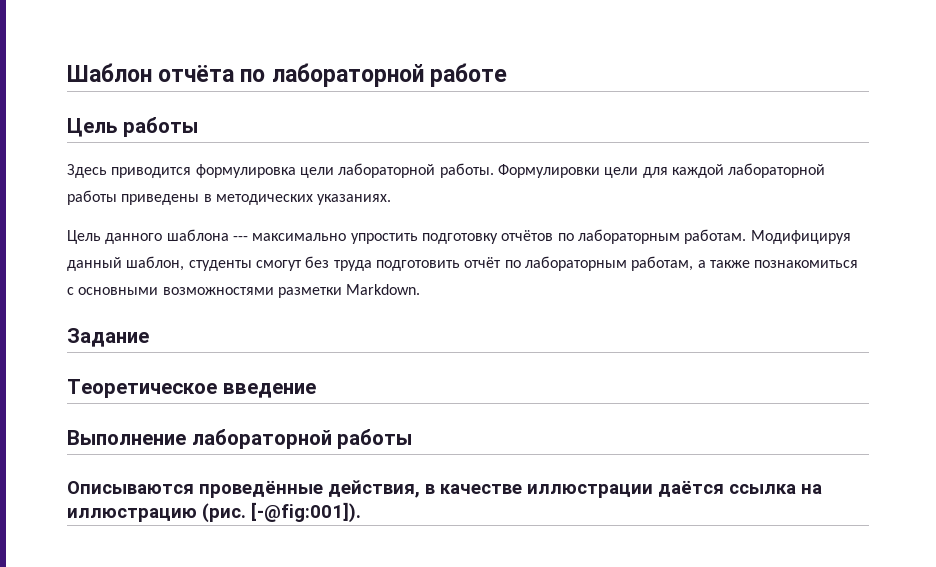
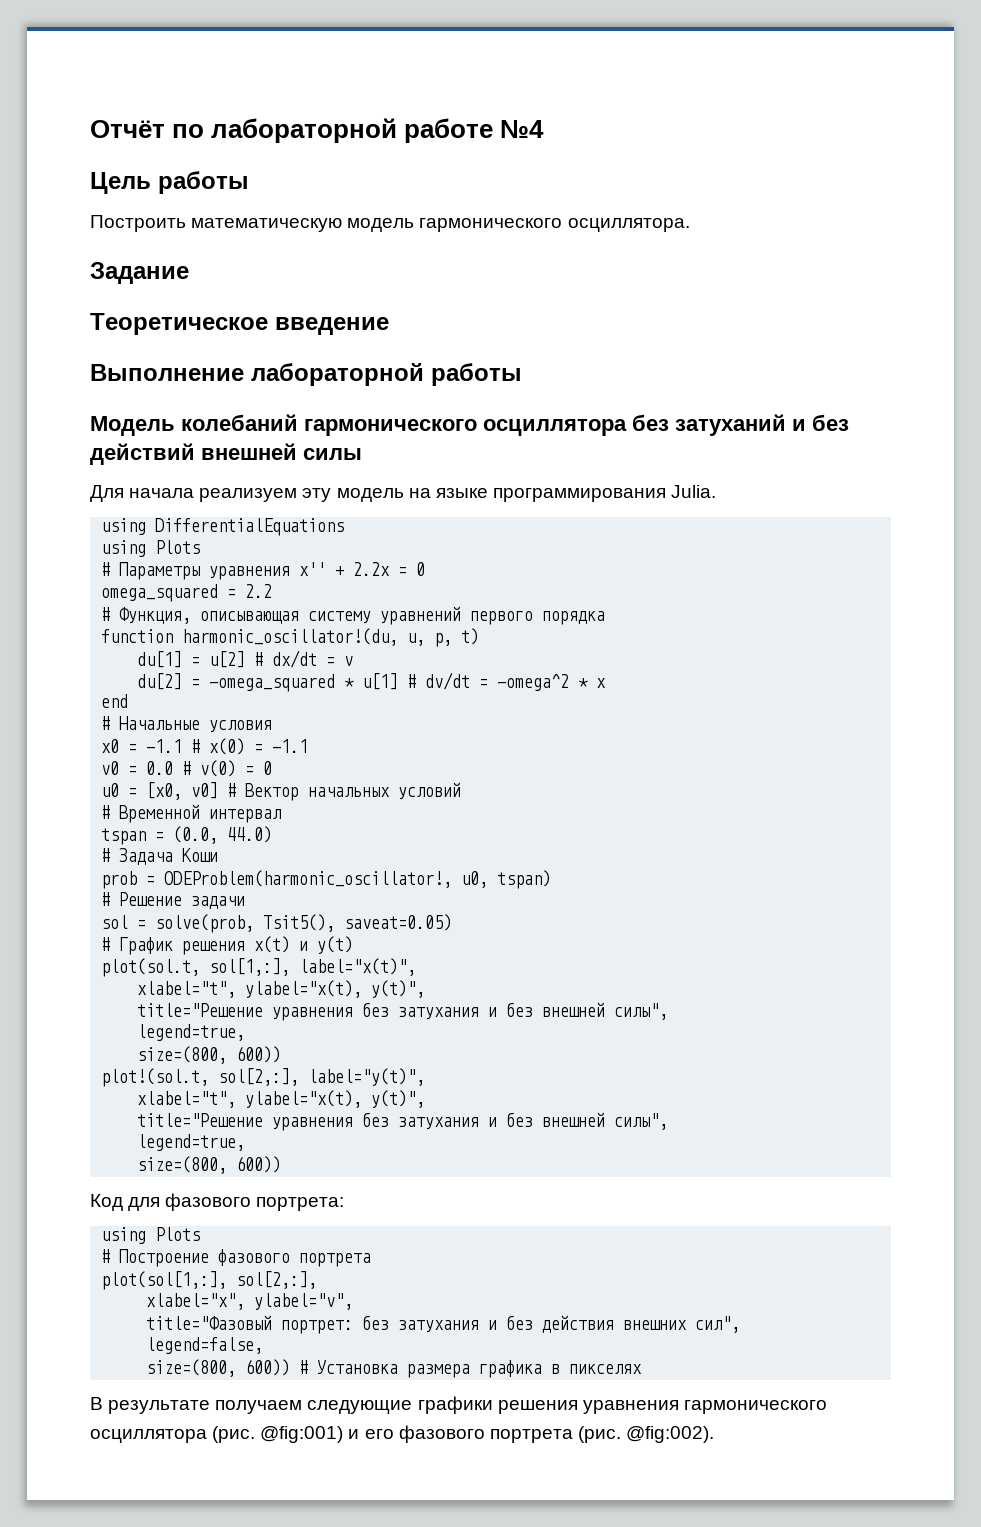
[67,63,235,82] Шаблон отчёта -> [90,120,165,138] Отчёт
(507, 75) none -> [500,120,545,138] №4
[67,163,826,178] [67,190,392,205] [67,229,851,244] [67,256,859,271] [67,284,421,298] Здесь приводится формулировка цели лабораторной работы. Формулировки цели для каждой лабораторной работы приведены в методических указаниях. // Цель данного шаблона --- максимально упростить подготовку отчётов по лабораторным работам. Модифицируя данный шаблон, студенты смогут без труда подготовить отчёт по лабораторным работам, а также познакомиться с основными возможностями разметки Markdown. -> [90,215,690,232] Построить математическую модель гармонического осциллятора.
[67,480,822,498] [67,502,361,523] Описываются проведённые действия, в качестве иллюстрации даётся ссылка на иллюстрацию (рис. [-@fig:001]). -> [90,414,849,436] [90,443,362,465] [90,485,717,502] [101,518,345,536] [101,540,201,557] [101,562,426,580] [101,584,273,602] [101,606,606,625] [101,628,480,647] [137,650,354,668] [137,672,607,692] [101,694,129,708] [101,716,273,733] [101,738,309,755] [101,760,273,777] [101,782,462,801] [101,804,282,823] [101,826,273,845] [101,848,219,865] [101,870,552,889] [101,892,246,909] [101,914,453,933] [101,936,354,955] [101,958,417,977] [137,980,426,998] [137,1002,669,1021] [137,1024,246,1041] [137,1046,282,1064] [101,1068,426,1087] [137,1090,426,1108] [137,1112,669,1131] [137,1134,246,1151] [137,1156,282,1174] [90,1193,345,1211] [101,1227,201,1244] [101,1249,372,1267] [101,1271,318,1290] [146,1293,354,1310] [146,1315,741,1334] [146,1337,264,1354] [146,1359,643,1378] [90,1396,827,1414] [90,1425,715,1443] Модель колебаний гармонического осциллятора без затуханий и без действий внешней силы // Для начала реализуем эту модель на языке программирования Julia. // using DifferentialEquations // using Plots // # Параметры уравнения x'' + 2.2x = 0 // omega_squared = 2.2 // # Функция, описывающая систему уравнений первого порядка // function harmonic_oscillator!(du, u, p, t) // du[1] = u[2] # dx/dt = v // du[2] = -omega_squared * u[1] # dv/dt = -omega^2 * x // end // # Начальные условия // x0 = -1.1 # x(0) = -1.1 // v0 = 0.0 # v(0) = 0 // u0 = [x0, v0] # Вектор начальных условий // # Временной интервал // tspan = (0.0, 44.0) // # Задача Коши // prob = ODEProblem(harmonic_oscillator!, u0, tspan) // # Решение задачи // sol = solve(prob, Tsit5(), saveat=0.05) // # График решения x(t) и y(t) // plot(sol.t, sol[1,:], label="x(t)", // xlabel="t", ylabel="x(t), y(t)", // title="Решение уравнения без затухания и без внешней силы", // legend=true, // size=(800, 600)) // plot!(sol.t, sol[2,:], label="y(t)", // xlabel="t", ylabel="x(t), y(t)", // title="Решение уравнения без затухания и без внешней силы", // legend=true, // size=(800, 600)) // Код для фазового портрета: // using Plots // # Построение фазового портрета // plot(sol[1,:], sol[2,:], // xlabel="x", ylabel="v", // title="Фазовый портрет: без затухания и без действия внешних сил", // legend=false, // size=(800, 600)) # Установка размера графика в пикселях // В результате получаем следующие графики решения уравнения гармонического осциллятора (рис. @fig:001) и его фазового портрета (рис. @fig:002).

